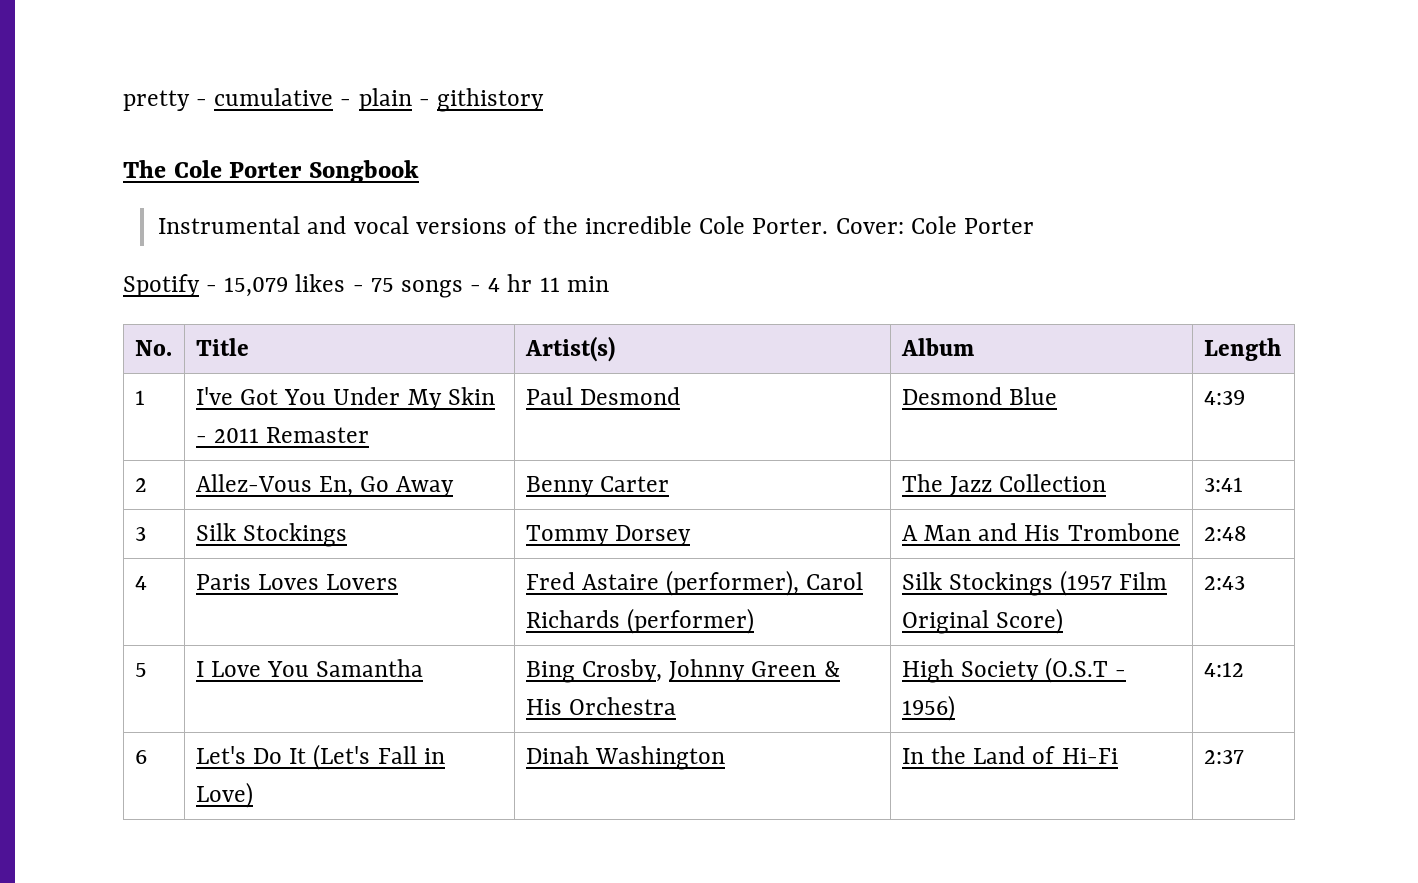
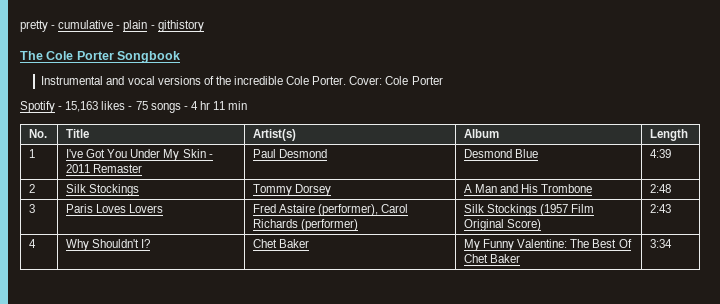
[224,277,289,297] 15,079 -> [65,101,99,112] 15,163
[195,474,455,497] [525,476,670,497] [901,474,1107,496] [1203,477,1243,492] [134,527,146,541] | Allez-Vous En, Go Away | Benny Carter | The Jazz Collection | 3:41 // 3 -> (36, 188) none
[134,576,147,590] 4 -> [29,204,36,213] 3
[134,663,147,677] [195,659,424,677] [525,659,840,683] [525,697,677,715] [901,657,1127,683] [901,695,955,721] [1203,662,1244,677] [134,750,147,764] [195,744,445,770] [195,782,253,808] [525,746,726,770] [901,746,1118,764] [1203,750,1244,764] 5 | I Love You Samantha | Bing Crosby, Johnny Green & His Orchestra | High Society (O.S.T - 1956) | 4:12 // 6 | Let's Do It (Let's Fall in Love) | Dinah Washington | In the Land of Hi-Fi | 2:37 -> [29,239,37,248] [66,239,151,251] [253,239,310,248] [464,239,632,251] [464,254,521,263] [650,239,673,248] 4 | Why Shouldn't I? | Chet Baker | My Funny Valentine: The Best Of Chet Baker | 3:34

